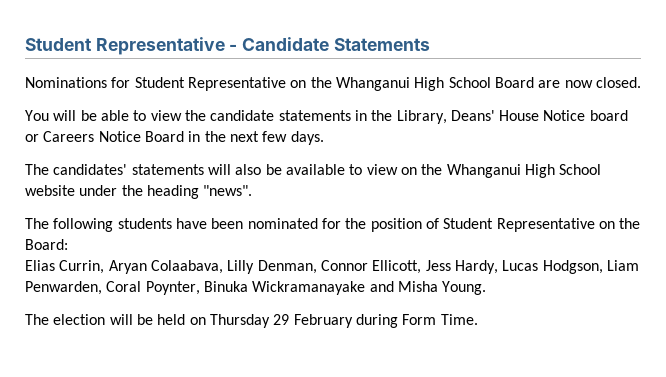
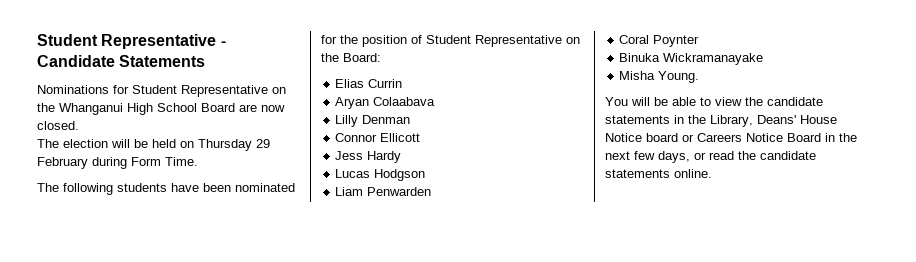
(641, 82) none -> [37,139,270,151] [37,157,198,169] [37,183,295,195] [321,35,580,47] [321,53,381,62] [335,79,403,88] [335,97,436,109] [335,115,411,127] [335,133,421,142] [335,151,402,163] [335,169,426,181] [335,187,432,196] [619,35,700,47] [619,53,764,65] [619,71,700,83] // The election will be held on Thursday 29 February during Form Time. // The following students have been nominated for the position of Student Representative on the Board: // Elias Currin // Aryan Colaabava // Lilly Denman // Connor Ellicott // Jess Hardy // Lucas Hodgson // Liam Penwarden // Coral Poynter // Binuka Wickramanayake // Misha Young.
[290,131,324,145] [25,164,602,178] [25,185,253,199] [25,218,641,232] [25,239,68,250] [25,260,639,274] [25,281,487,295] [25,314,478,328] days. // The candidates' statements will also be available to view on the Whanganui High School website under the heading "news". // The following students have been nominated for the position of Student Representative on the Board: // Elias Currin, Aryan Colaabava, Lilly Denman, Connor Ellicott, Jess Hardy, Lucas Hodgson, Liam Penwarden, Coral Poynter, Binuka Wickramanayake and Misha Young. // The election will be held on Thursday 29 February during Form Time. -> [658,151,816,163] [605,169,712,178] days, or read the candidate statements online.

